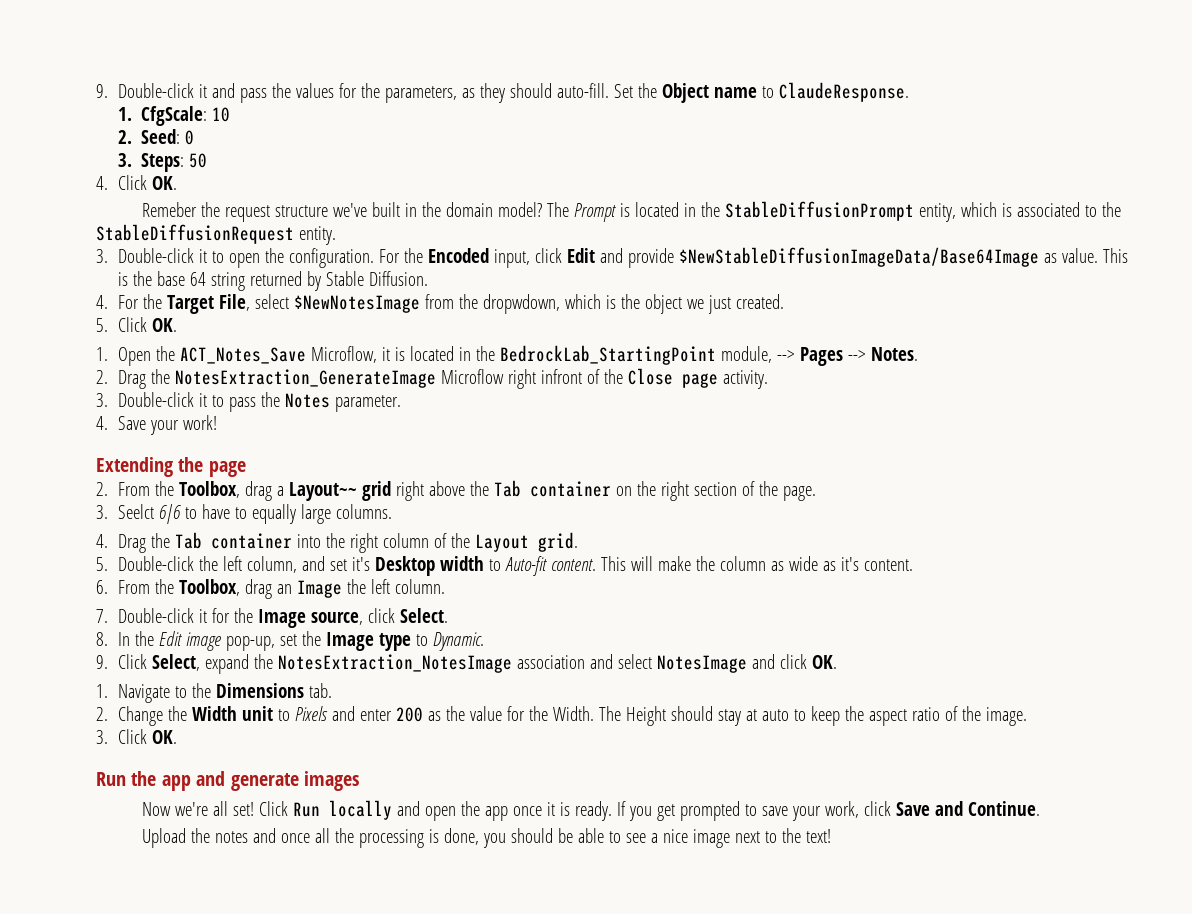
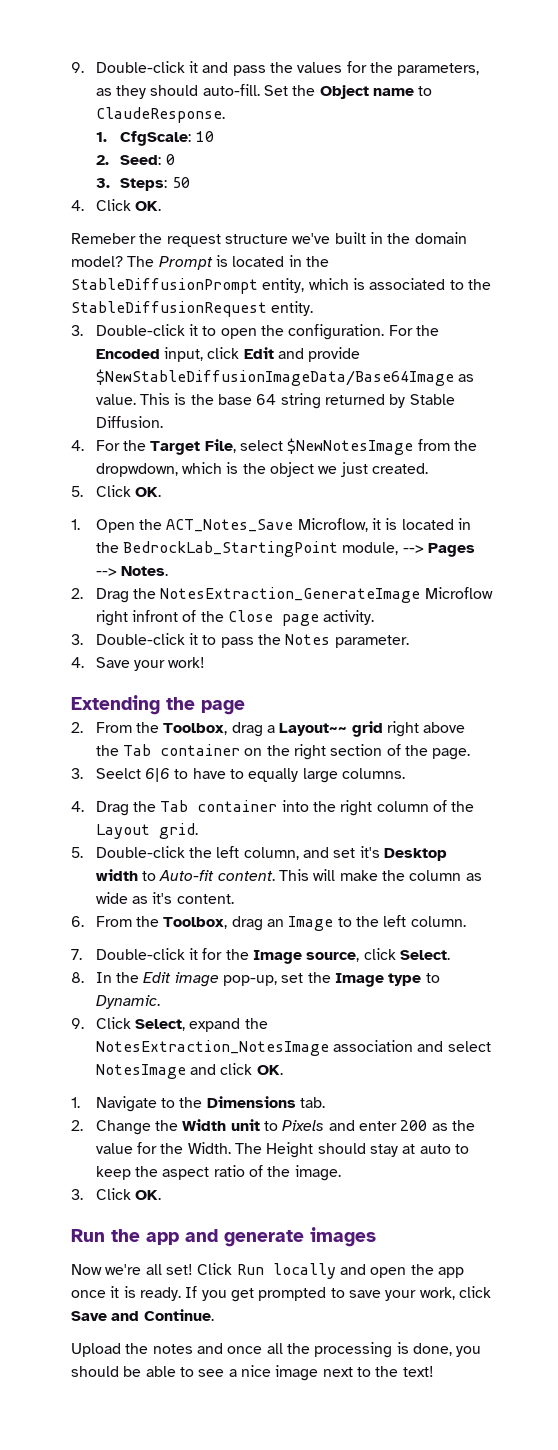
(342, 589) none -> [337,917,352,927] to

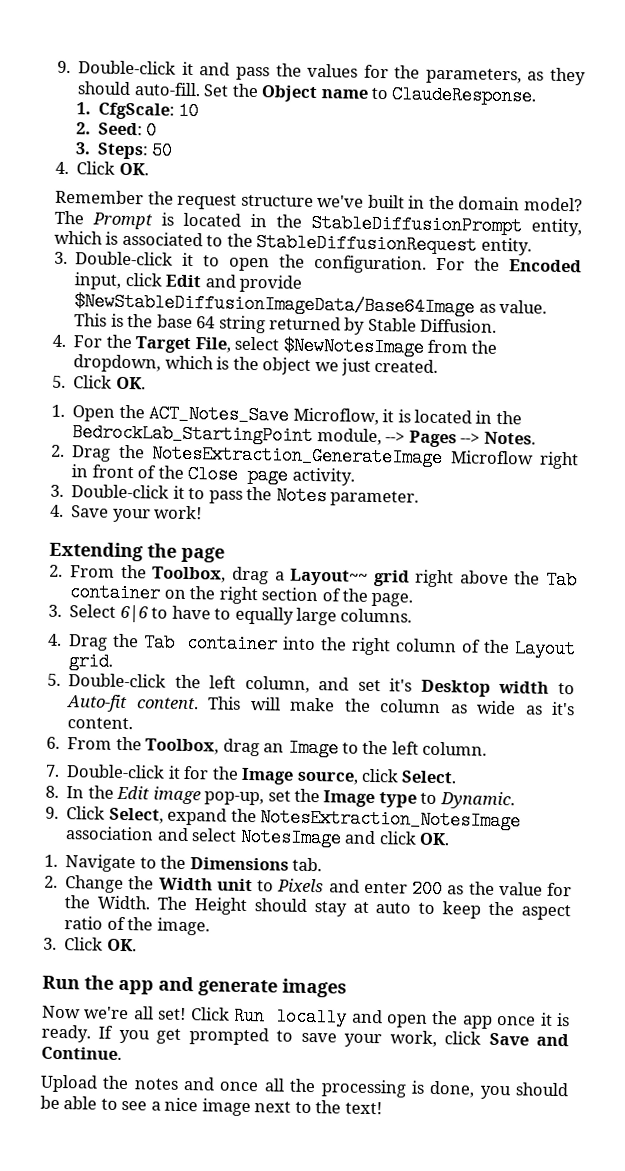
[71,233,136,244] Remeber -> [55,189,144,205] Remember
[95,463,178,477] dropwdown, -> [73,354,162,373] dropdown,
[131,610,178,622] infront -> [71,464,134,479] in front
[95,768,141,779] Seelct -> [69,604,117,618] Select

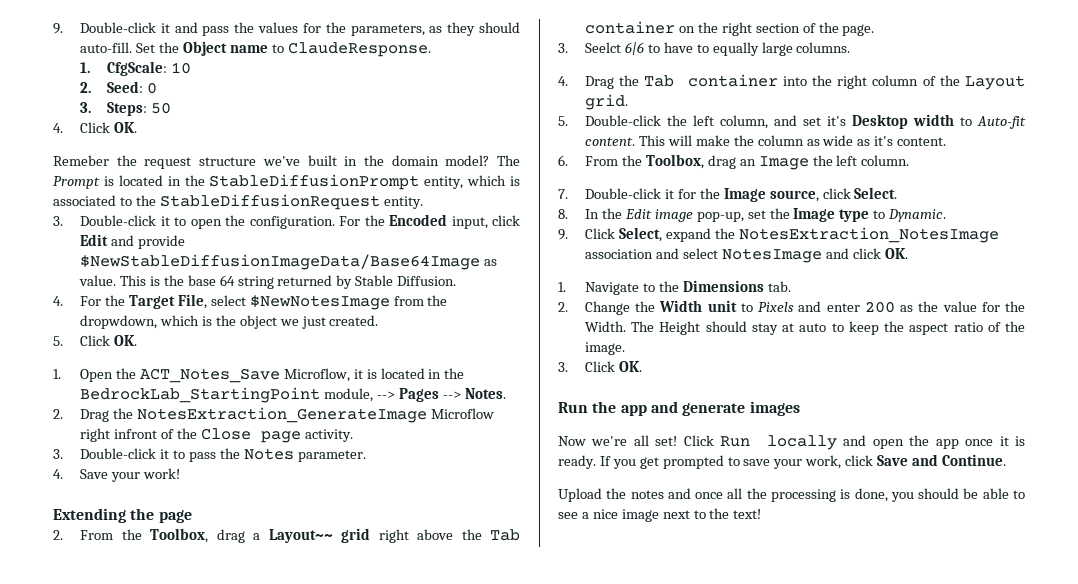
[55,189,144,205] Remember -> [53,155,109,166] Remeber
[73,354,162,373] dropdown, -> [80,315,158,329] dropwdown,
[71,464,134,479] in front -> [113,429,157,439] infront
[69,604,117,618] Select -> [585,42,622,53] Seelct
[341,742,359,754] to -> (809, 163) none

